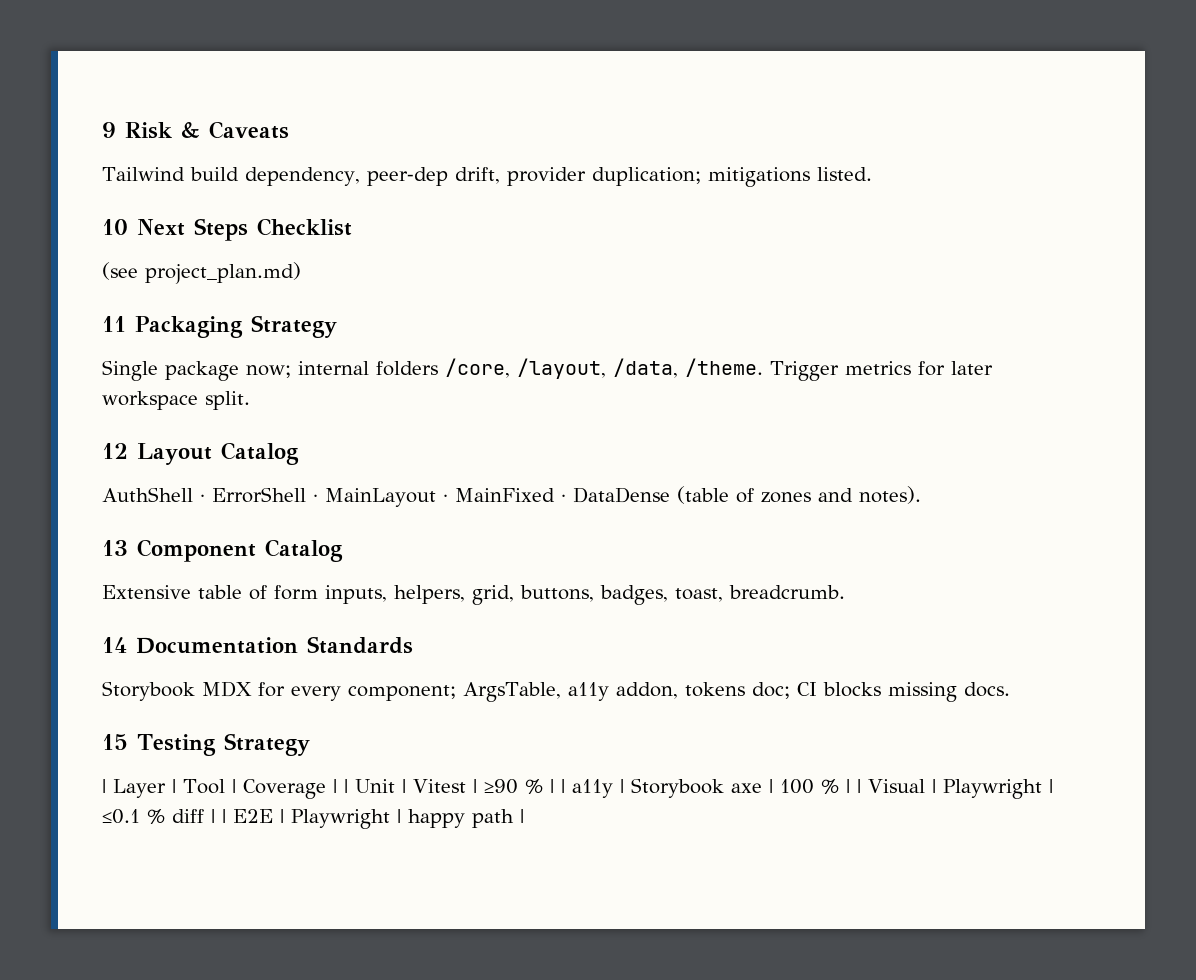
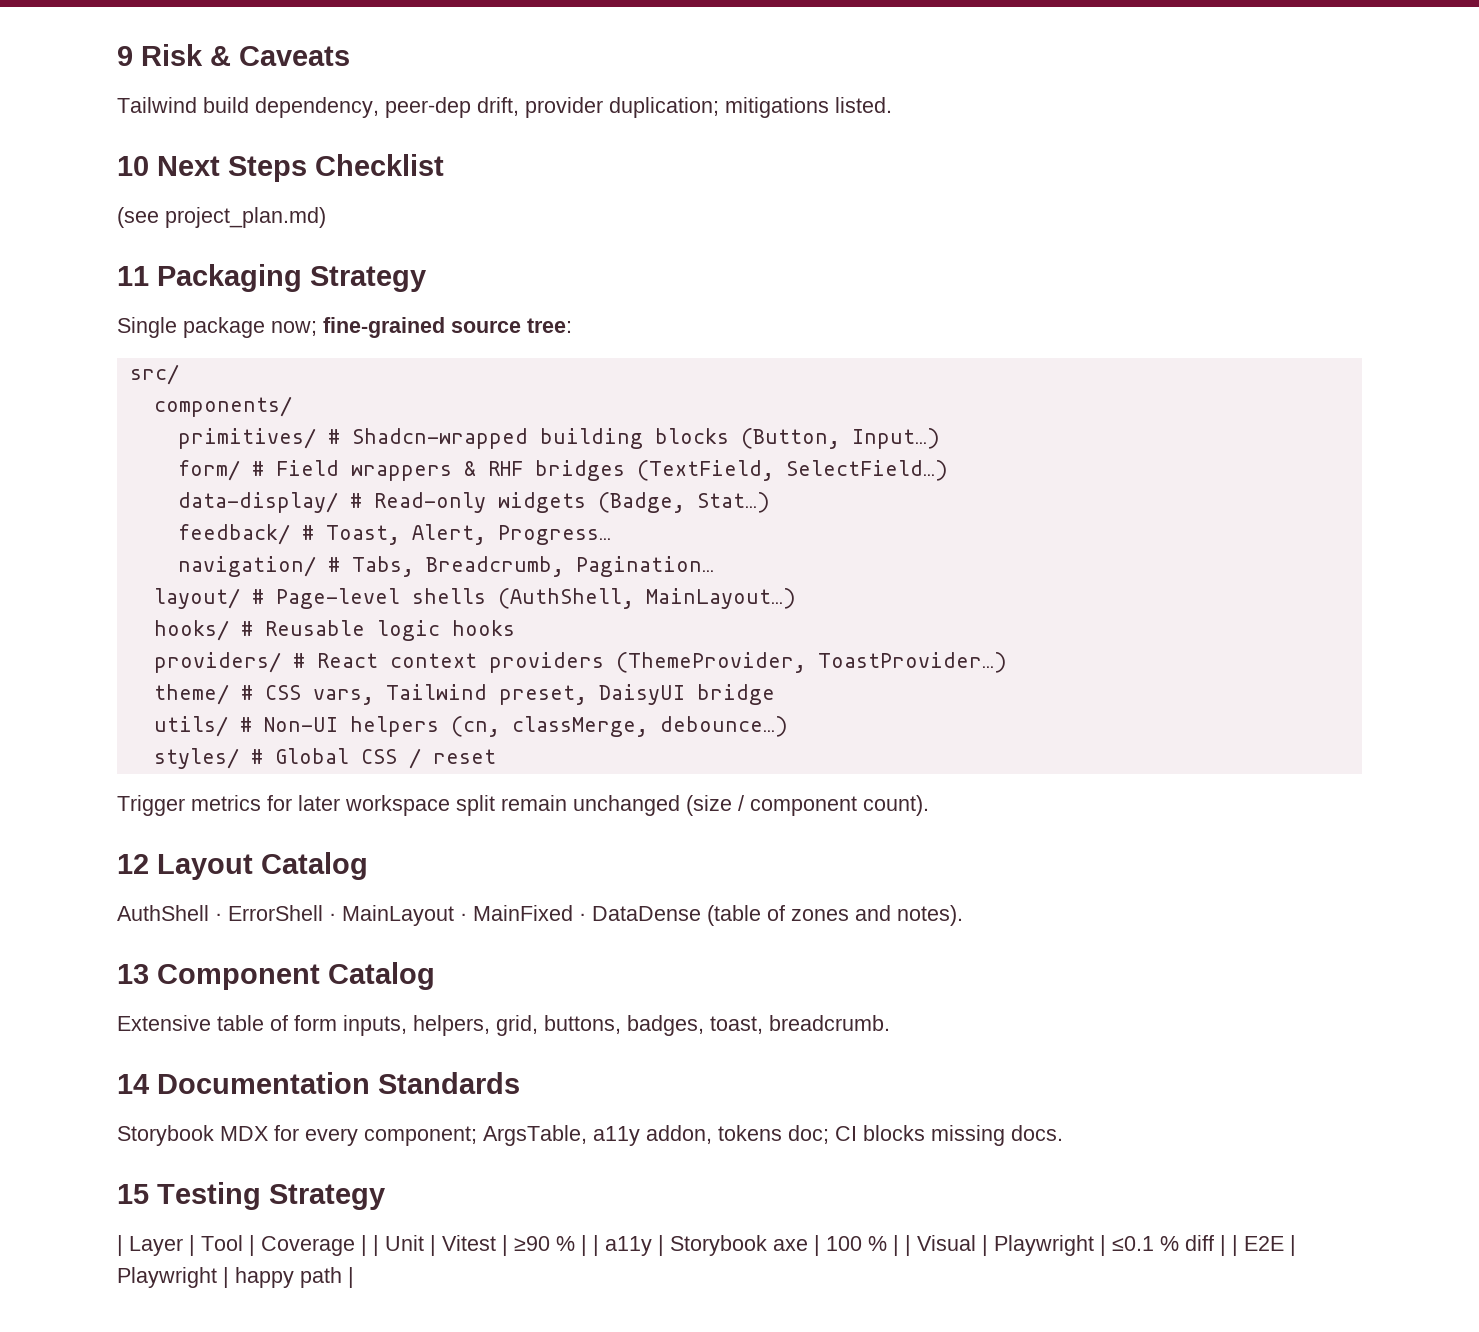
[298,358,763,379] internal folders /core, /layout, /data, /theme. -> [323,317,572,338] [129,364,179,385] [153,396,292,417] [177,428,940,449] [177,460,948,481] [177,492,770,513] [177,524,611,545] [177,556,714,577] [153,588,796,609] [153,620,515,641] [153,652,1007,673] [153,684,775,705] [153,716,788,737] [153,748,496,769] fine-grained source tree: // src/ // components/ // primitives/ # Shadcn-wrapped building blocks (Button, Input…) // form/ # Field wrappers & RHF bridges (TextField, SelectField…) // data-display/ # Read-only widgets (Badge, Stat…) // feedback/ # Toast, Alert, Progress… // navigation/ # Tabs, Breadcrumb, Pagination… // layout/ # Page-level shells (AuthShell, MainLayout…) // hooks/ # Reusable logic hooks // providers/ # React context providers (ThemeProvider, ToastProvider…) // theme/ # CSS vars, Tailwind preset, DaisyUI bridge // utils/ # Non-UI helpers (cn, classMerge, debounce…) // styles/ # Global CSS / reset //
[205,391,250,410] split. -> [456,795,929,816] split remain unchanged (size / component count).

